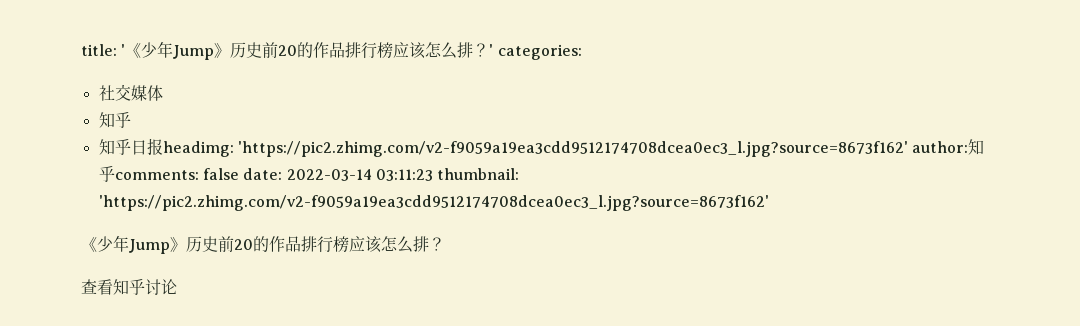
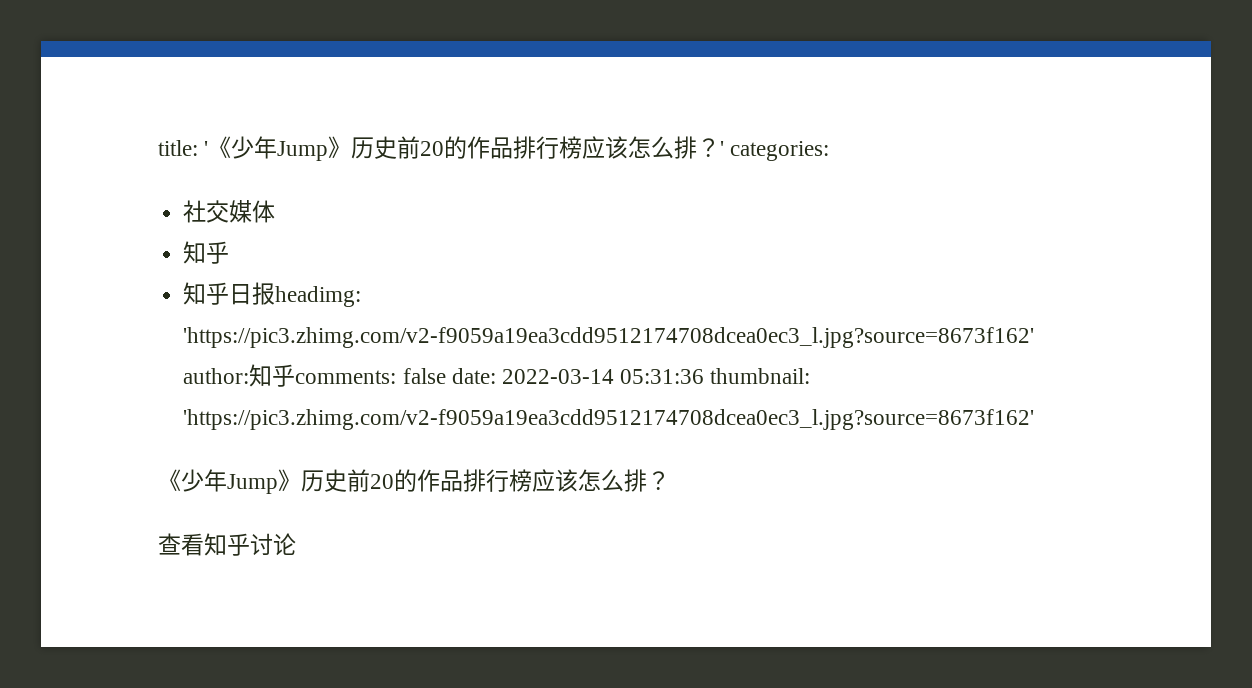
[237,141,908,157] 'https://pic2.zhimg.com/v2-f9059a19ea3cdd9512174708dcea0ec3_l.jpg?source=8673f162' -> [183,327,1035,348] 'https://pic3.zhimg.com/v2-f9059a19ea3cdd9512174708dcea0ec3_l.jpg?source=8673f162'
[375,168,520,181] [98,195,769,211] 03:11:23 thumbnail: 'https://pic2.zhimg.com/v2-f9059a19ea3cdd9512174708dcea0ec3_l.jpg?source=8673f162' -> [620,368,811,384] [183,409,1035,430] 05:31:36 thumbnail: 'https://pic3.zhimg.com/v2-f9059a19ea3cdd9512174708dcea0ec3_l.jpg?source=8673f162'

